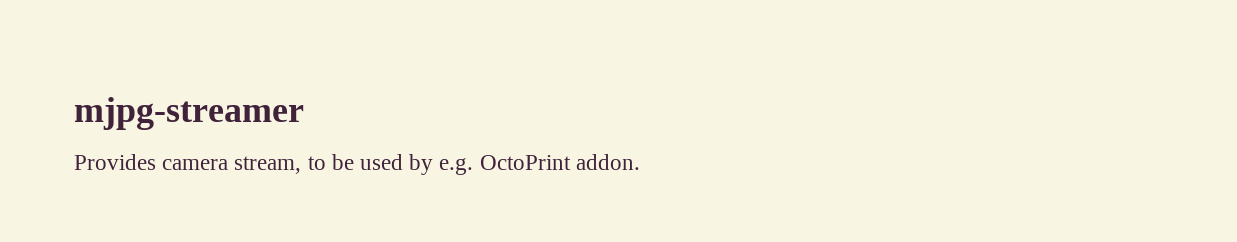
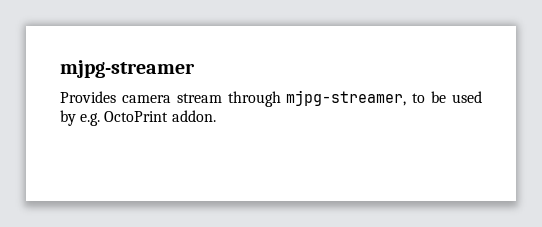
[234,156,302,174] stream, -> [176,90,407,107] stream through mjpg-streamer,

